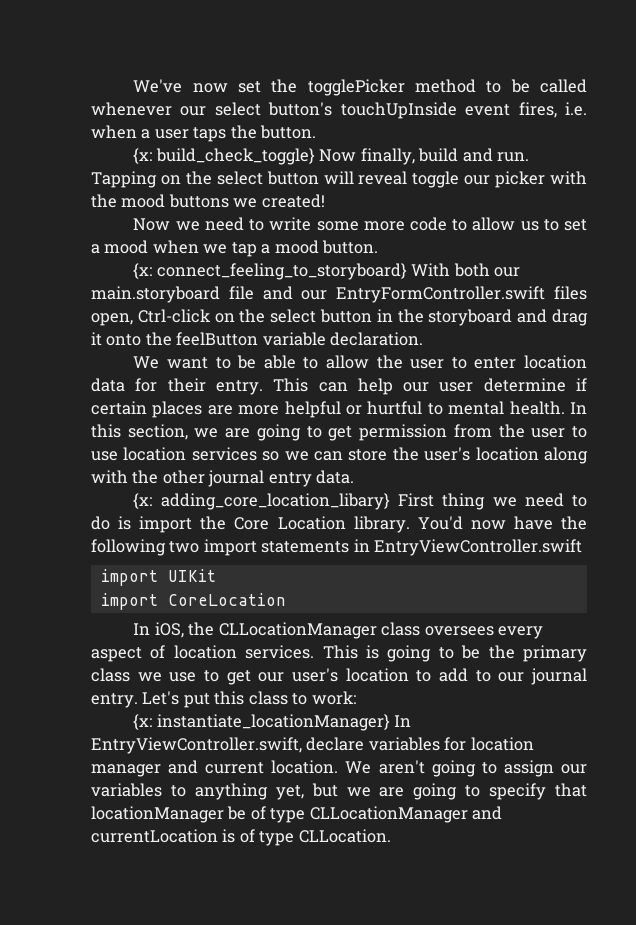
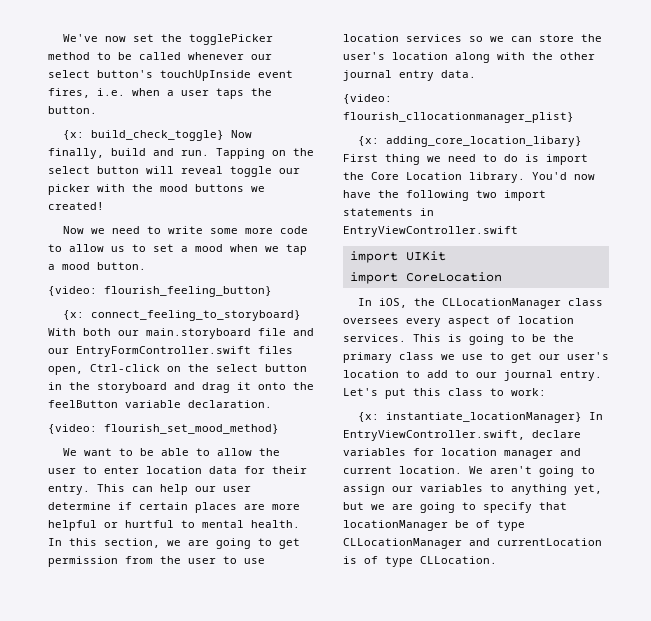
(379, 247) none -> [48,286,272,297] // {video: flourish_feeling_button}
(424, 339) none -> [48,424,279,434] // {video: flourish_set_mood_method}
(355, 477) none -> [343,94,392,104] [343,112,574,123] // {video: flourish_cllocationmanager_plist}

